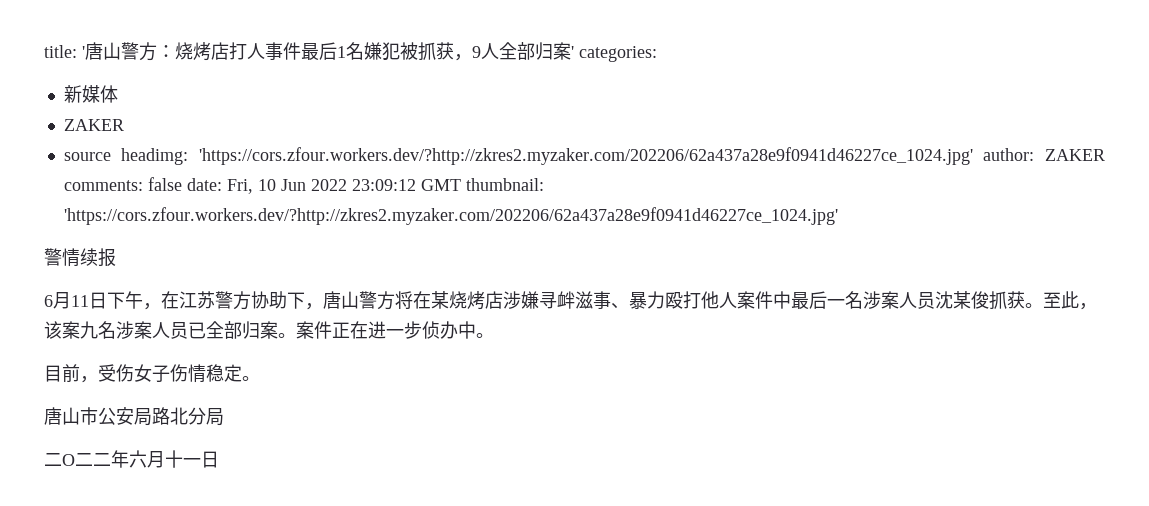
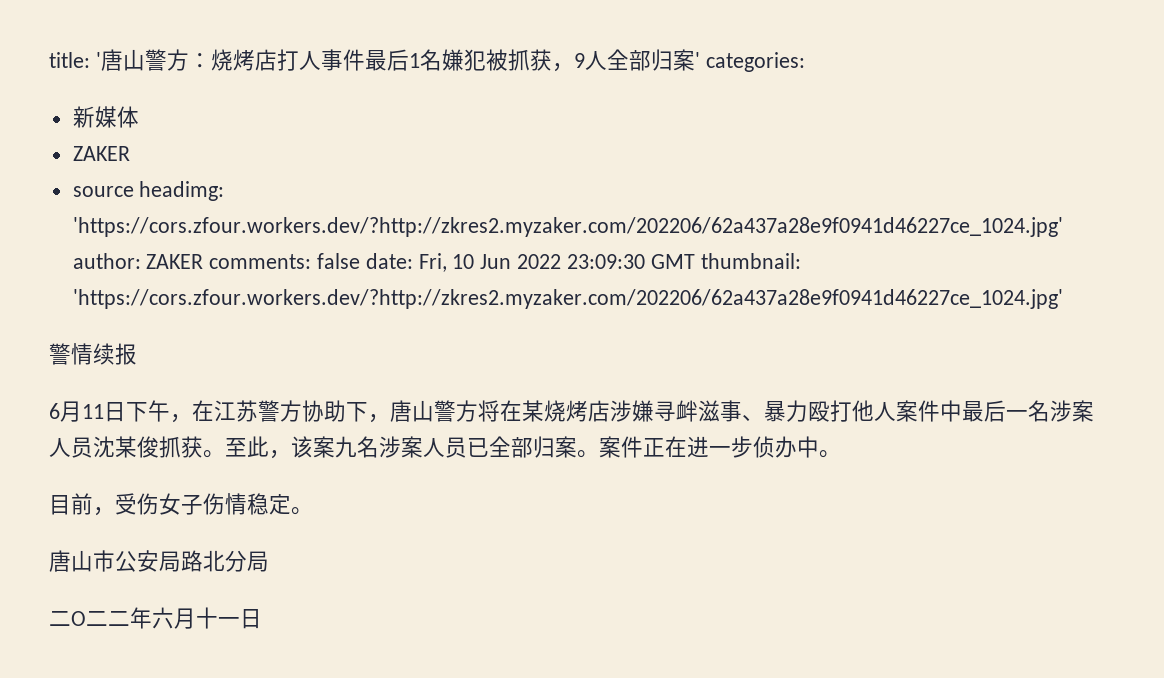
[351,179,416,191] 23:09:12 -> [566,254,645,269] 23:09:30

